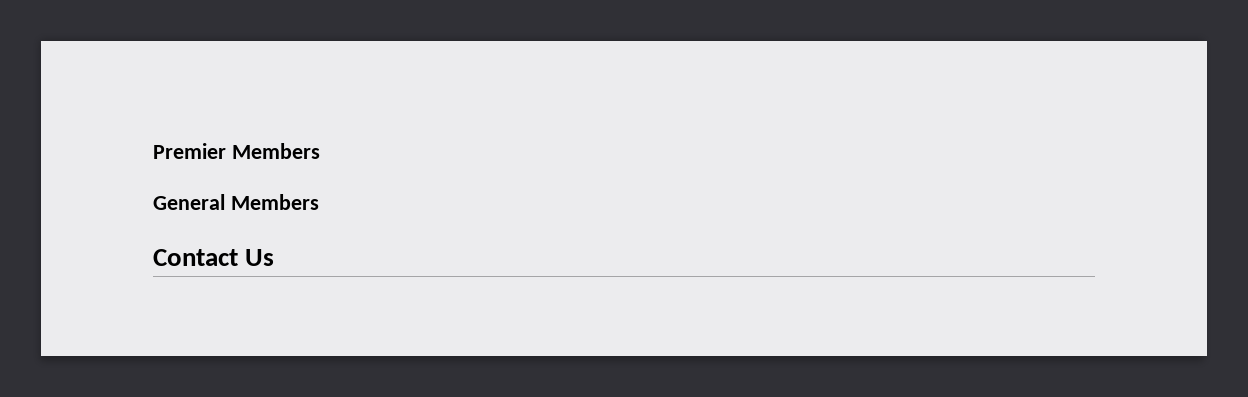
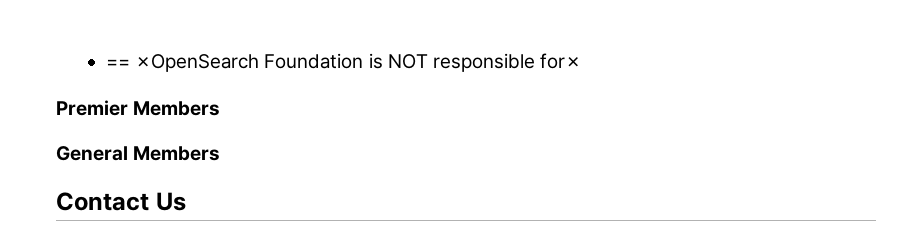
(153, 151) none -> [105,53,582,72] == ✗OpenSearch Foundation is NOT responsible for✗ //

